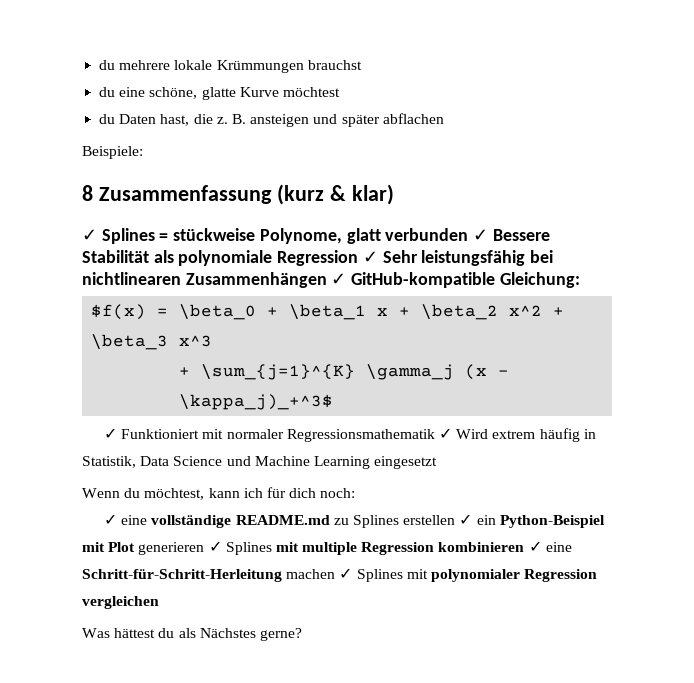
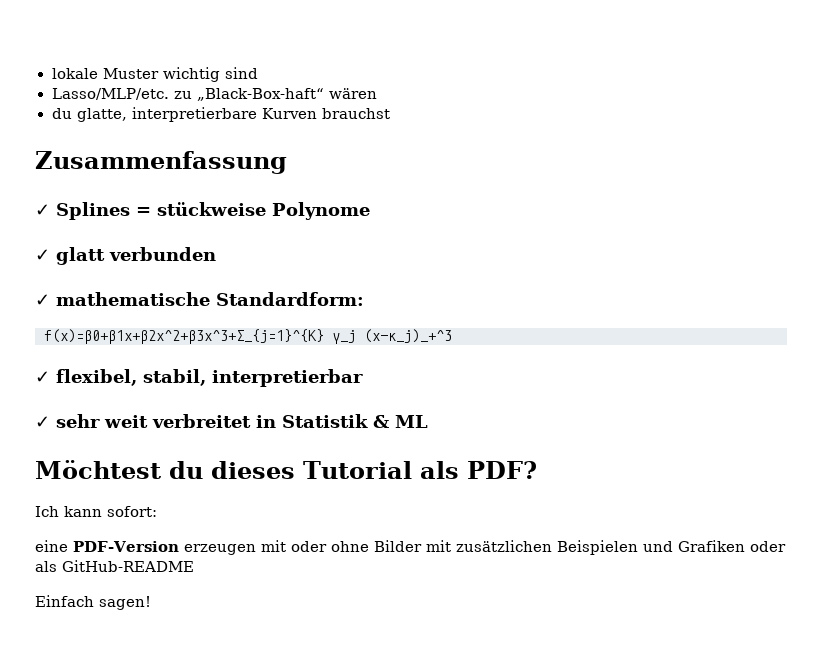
[99,60,362,73] [99,87,340,100] [99,113,444,127] [82,146,143,159] [82,184,394,205] du mehrere lokale Krümmungen brauchst // du eine schöne, glatte Kurve möchtest // du Daten hast, die z. B. ansteigen und später abflachen // Beispiele: // 8 Zusammenfassung (kurz & klar) -> [51,67,258,82] [51,88,377,101] [51,107,390,122] [35,151,287,174] lokale Muster wichtig sind // Lasso/MLP/etc. zu „Black-Box-haft“ wären // du glatte, interpretierbare Kurven brauchst // Zusammenfassung
[259,228,342,244] Polynome, -> [272,202,370,220] [35,249,50,261] Polynome // ✓
[473,229,550,241] [82,250,554,266] [82,272,580,288] [91,304,565,320] [91,334,213,350] [179,364,510,380] [179,394,334,410] [104,428,596,442] [82,456,438,469] [82,487,356,500] [104,514,605,528] [82,541,572,555] [82,568,598,582] [82,596,159,609] [82,628,302,641] ✓ Bessere Stabilität als polynomiale Regression ✓ Sehr leistungsfähig bei nichtlinearen Zusammenhängen ✓ GitHub-kompatible Gleichung: // $f(x) = \beta_0 + \beta_1 x + \beta_2 x^2 + \beta_3 x^3 // + \sum_{j=1}^{K} \gamma_j (x - \kappa_j)_+^3$ // ✓ Funktioniert mit normaler Regressionsmathematik ✓ Wird extrem häufig in Statistik, Data Science und Machine Learning eingesetzt // Wenn du möchtest, kann ich für dich noch: // ✓ eine vollständige README.md zu Splines erstellen ✓ ein Python-Beispiel mit Plot generieren ✓ Splines mit multiple Regression kombinieren ✓ eine Schritt-für-Schritt-Herleitung machen ✓ Splines mit polynomialer Regression vergleichen // Was hättest du als Nächstes gerne? -> [35,292,364,306] [44,329,452,344] [35,369,363,387] [35,414,428,428] [35,460,537,479] [35,506,157,517] [35,540,786,555] [35,560,194,572] [35,595,151,610] // ✓ mathematische Standardform: // f(x)=β0+β1x+β2x^2+β3x^3+∑_{j=1}^{K} γ_j (x−κ_j)_+^3 // ✓ flexibel, stabil, interpretierbar // ✓ sehr weit verbreitet in Statistik & ML // Möchtest du dieses Tutorial als PDF? // Ich kann sofort: // eine PDF-Version erzeugen mit oder ohne Bilder mit zusätzlichen Beispielen und Grafiken oder als GitHub-README // Einfach sagen!

